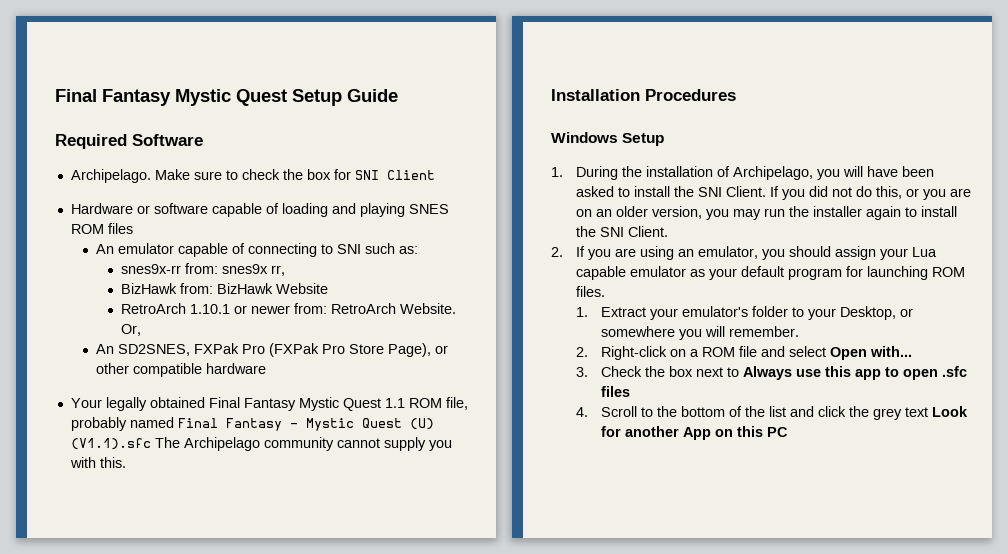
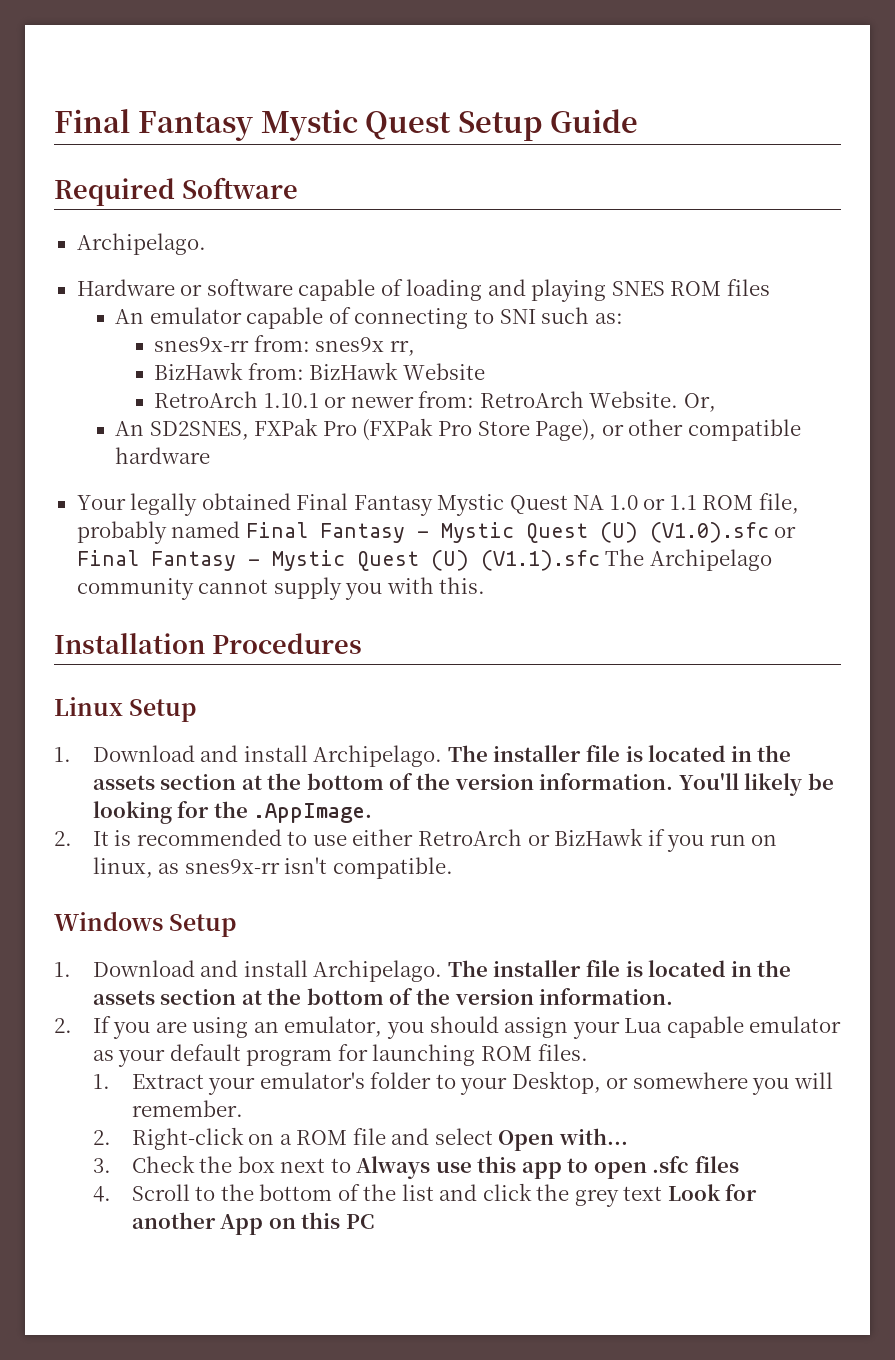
[154,169,435,180] Make sure to check the box for SNI Client -> (206, 244) none
(381, 404) none -> [573,495,666,510] NA 1.0 or
(434, 424) none -> [649,522,797,543] [76,550,469,571] (V1.0).sfc or Final Fantasy - Mystic Quest (U)
[551,132,665,146] [551,166,934,180] [575,186,971,200] [575,206,957,220] [575,226,668,237] Windows Setup // 1. During the installation of Archipelago, you will have been asked to install the SNI Client. If you did not do this, or you are on an older version, you may run the installer again to install the SNI Client. -> [54,697,197,722] [54,745,792,767] [92,773,834,796] [92,801,373,824] [54,828,778,852] [92,857,453,879] [54,911,237,937] [54,960,792,982] [92,988,674,1005] Linux Setup // 1. Download and install Archipelago. The installer file is located in the assets section at the bottom of the version information. You'll likely be looking for the .AppImage. // 2. It is recommended to use either RetroArch or BizHawk if you run on linux, as snes9x-rr isn't compatible. // Windows Setup // 1. Download and install Archipelago. The installer file is located in the assets section at the bottom of the version information.

